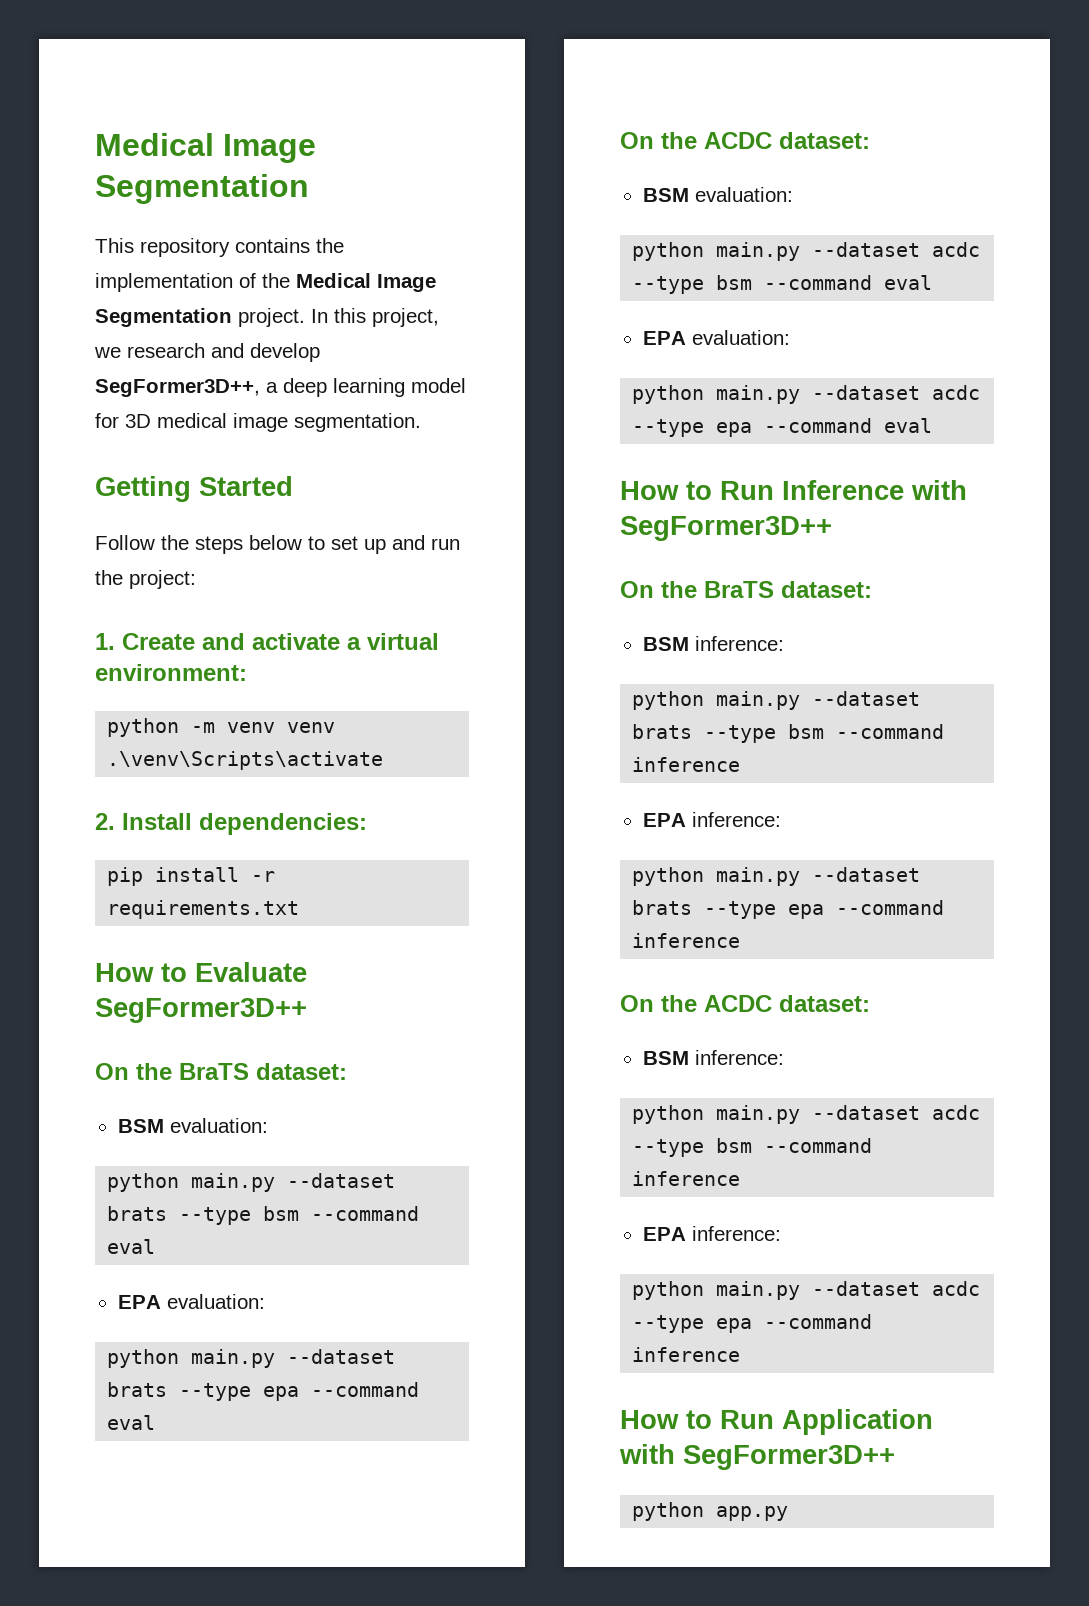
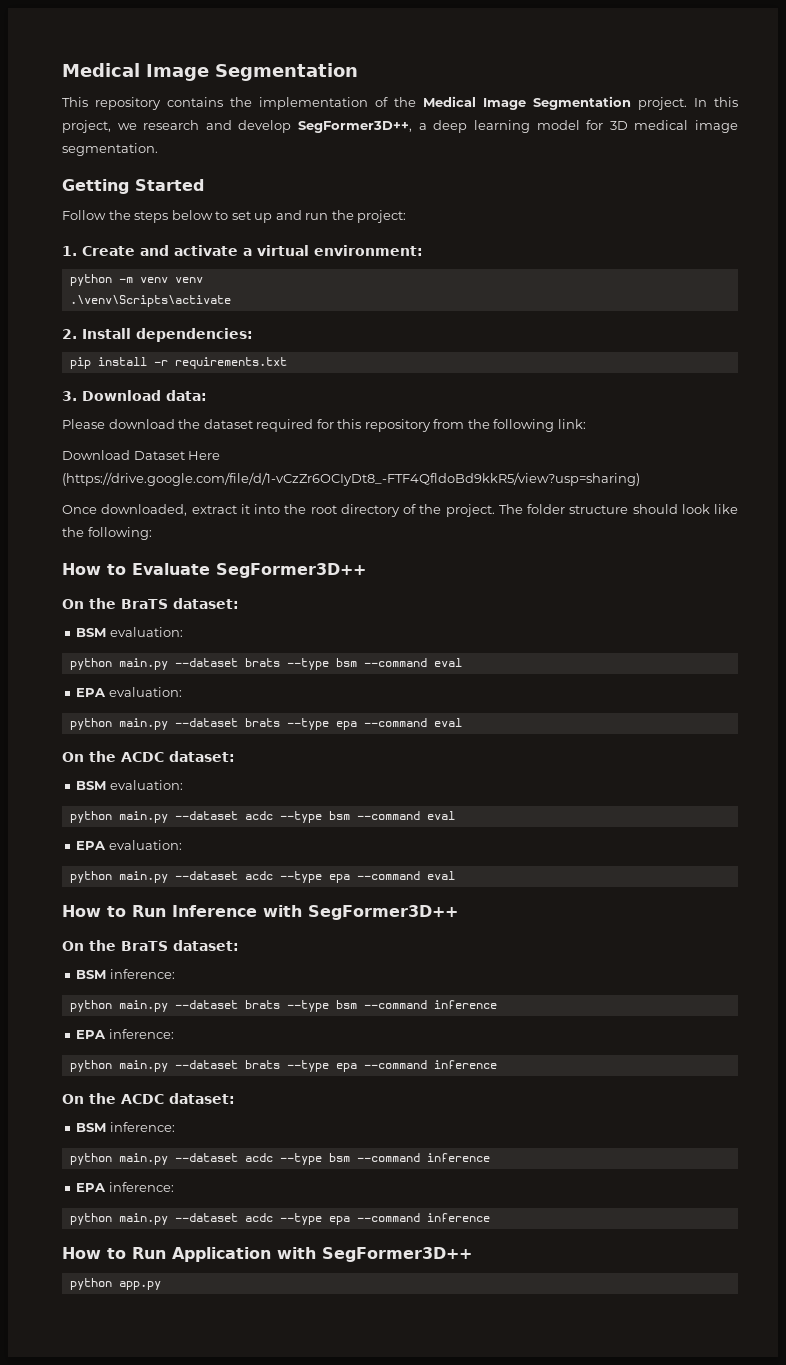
(300, 909) none -> [62,390,207,401] [62,419,586,432] [62,450,221,460] [62,472,640,486] [62,504,738,517] [62,527,152,540] // 3. Download data: // Please download the dataset required for this repository from the following link: // Download Dataset Here (https://drive.google.com/file/d/1-vCzZr6OCIyDt8_-FTF4QfldoBd9kkR5/view?usp=sharing) // Once downloaded, extract it into the root directory of the project. The folder structure should look like the following:

